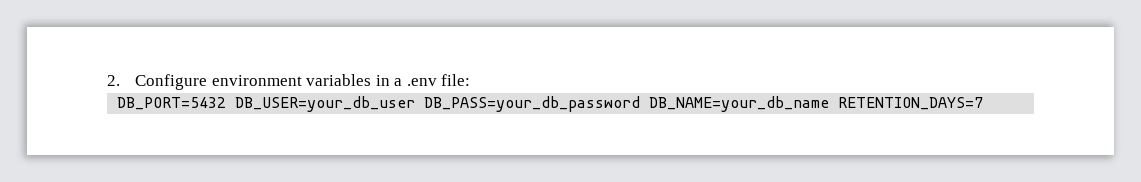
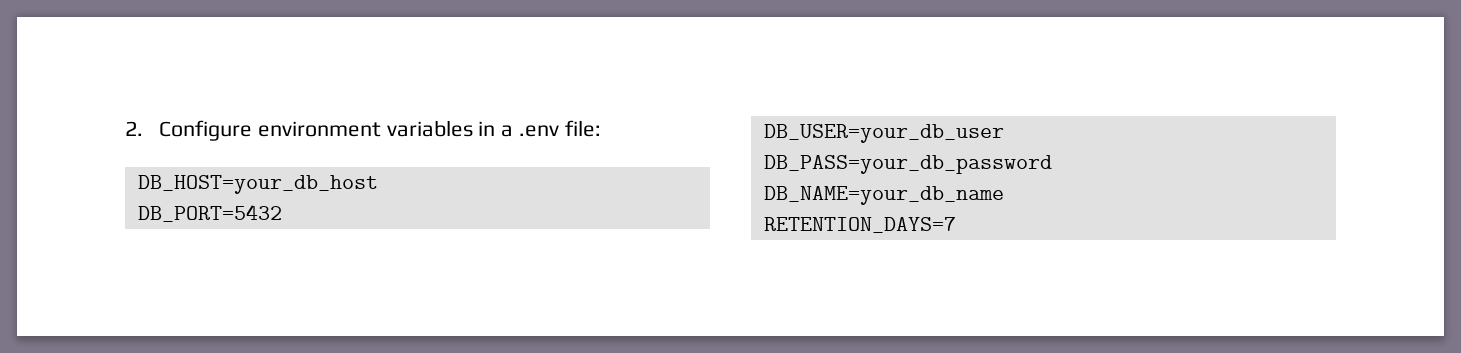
(471, 80) none -> [137,175,378,194] // DB_HOST=your_db_host
(227, 103) none -> (282, 213) //
(416, 104) none -> (1004, 133) //
(641, 104) none -> (1052, 164) //
(830, 104) none -> (1004, 195) //

